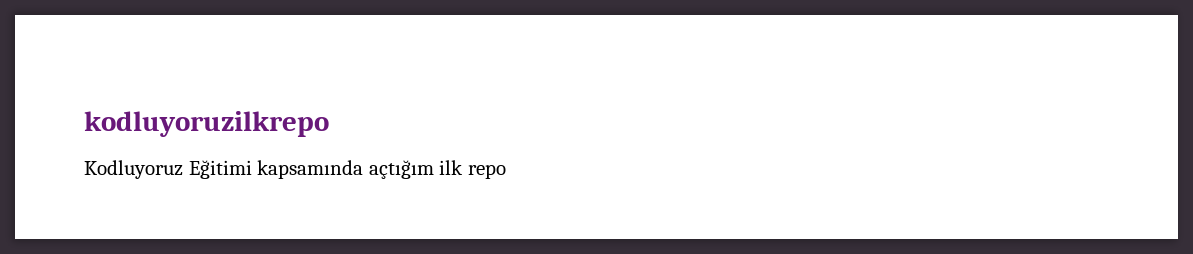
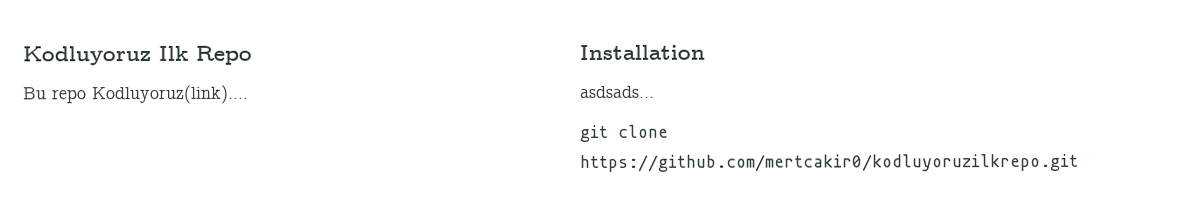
[84,111,329,137] [84,160,506,179] kodluyoruzilkrepo // Kodluyoruz Eğitimi kapsamında açtığım ilk repo -> [22,45,252,66] [22,84,248,105] [579,44,705,61] [579,85,654,99] [580,124,669,143] [580,153,1079,173] Kodluyoruz Ilk Repo // Bu repo Kodluyoruz(link).... // Installation // asdsads... // git clone https://github.com/mertcakir0/kodluyoruzilkrepo.git

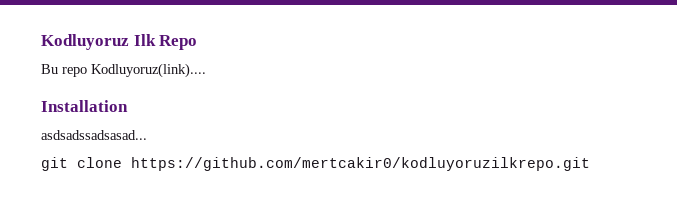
[579,85,654,99] asdsads... -> [41,130,147,140] asdsadssadsasad...

